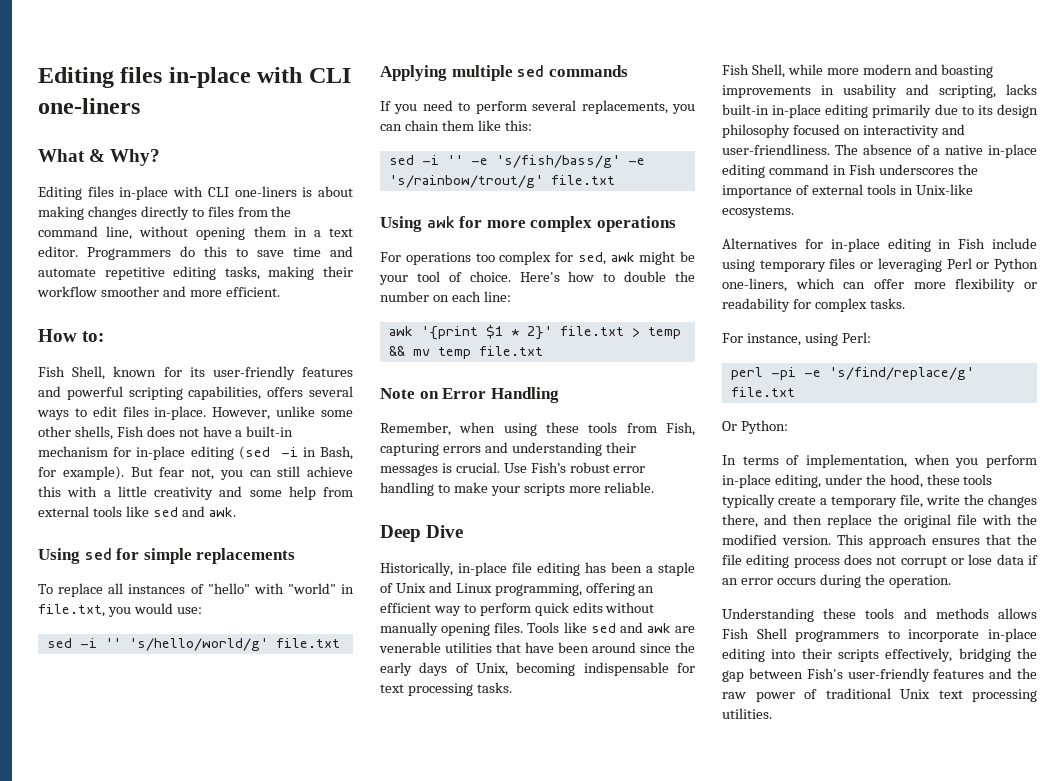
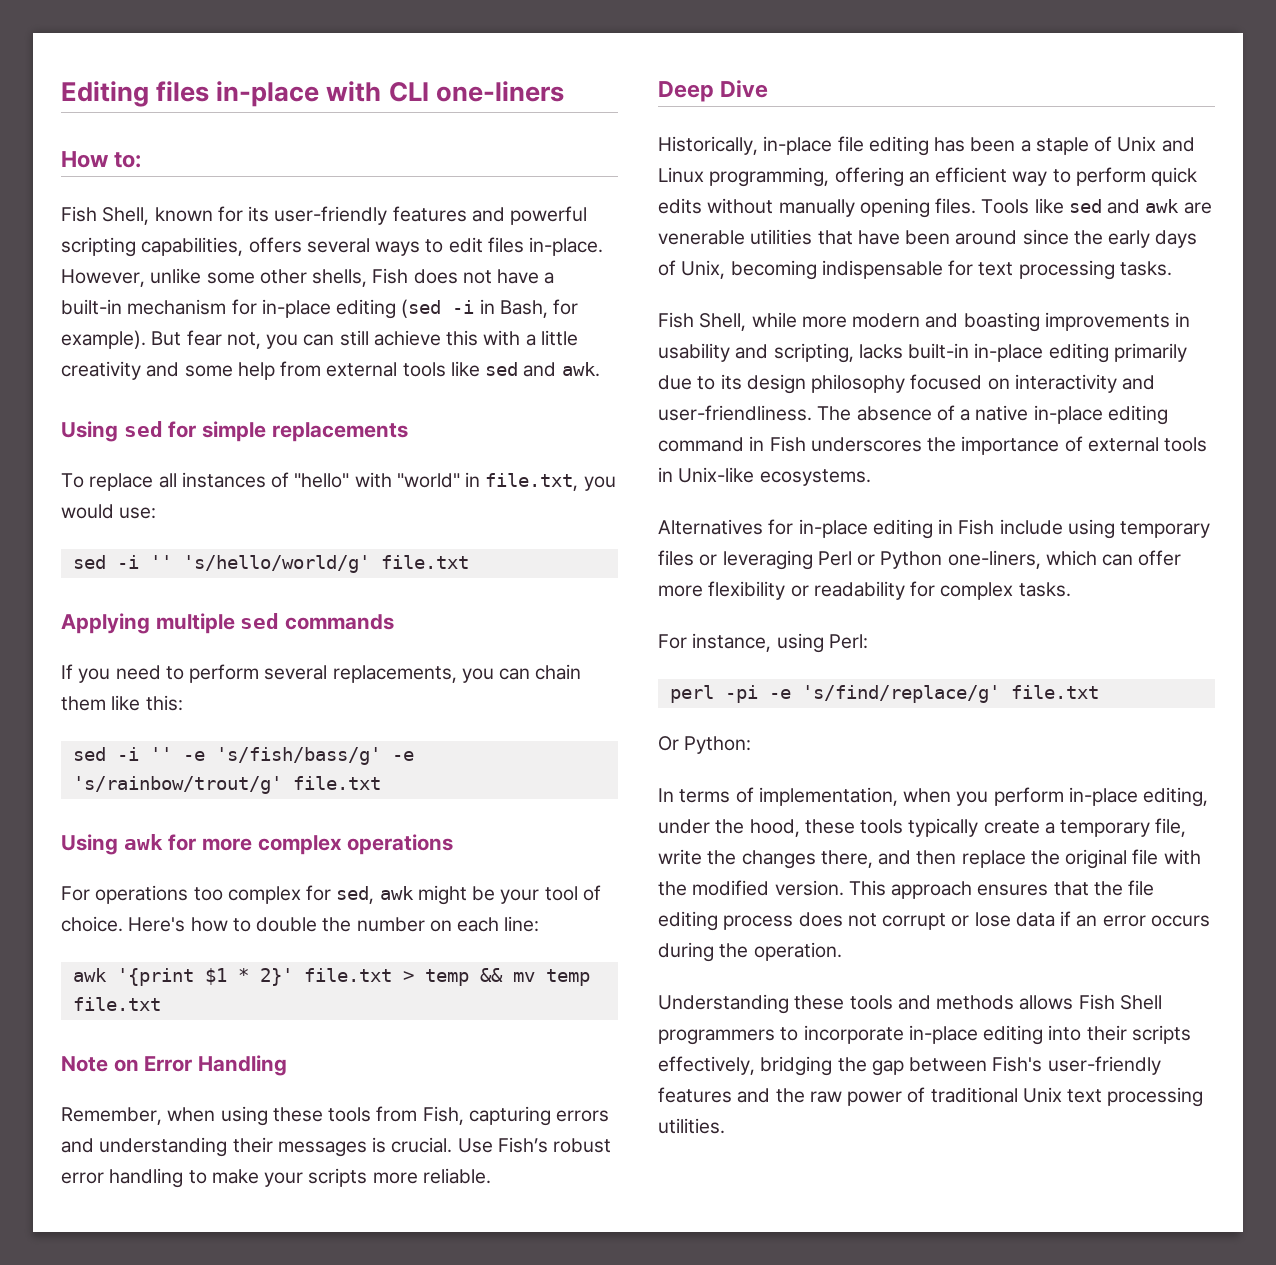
[38,67,351,88] [38,98,140,114] [38,149,161,166] [38,186,354,200] [38,206,292,220] [38,226,353,240] [38,246,353,260] [38,266,353,280] [37,286,280,297] Editing files in-place with CLI one-liners // What & Why? // Editing files in-place with CLI one-liners is about making changes directly to files from the command line, without opening them in a text editor. Programmers do this to save time and automate repetitive editing tasks, making their workflow smoother and more efficient. -> [61,81,564,107] Editing files in-place with CLI one-liners

